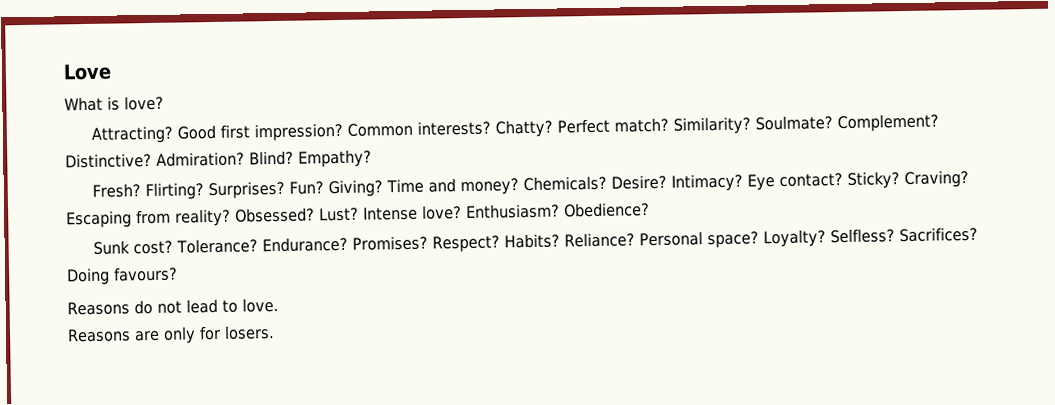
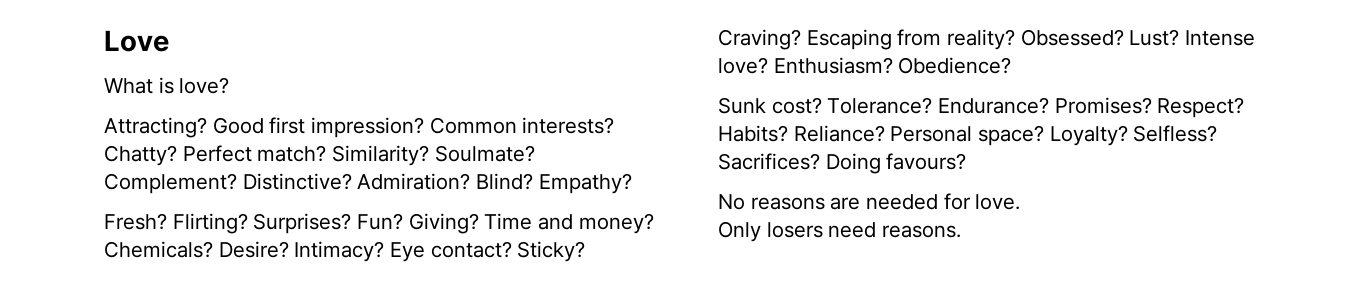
[67,297,279,316] [67,325,275,344] Reasons do not lead to love. // Reasons are only for losers. -> [718,193,1021,210] [718,221,962,242] No reasons are needed for love. // Only losers need reasons.

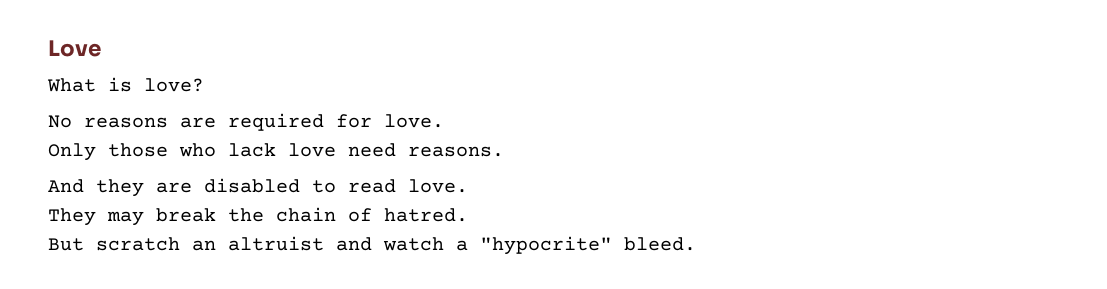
[104,117,615,138] [104,145,535,166] [104,173,632,194] [104,213,654,234] [104,241,586,262] [718,29,1256,50] [718,57,1012,74] [718,97,1245,118] [718,125,1218,146] [718,153,967,174] // Attracting? Good first impression? Common interests? Chatty? Perfect match? Similarity? Soulmate? Complement? Distinctive? Admiration? Blind? Empathy? // Fresh? Flirting? Surprises? Fun? Giving? Time and money? Chemicals? Desire? Intimacy? Eye contact? Sticky? Craving? Escaping from reality? Obsessed? Lust? Intense love? Enthusiasm? Obedience? // Sunk cost? Tolerance? Endurance? Promises? Respect? Habits? Reliance? Personal space? Loyalty? Selfless? Sacrifices? Doing favours? -> (204, 85) none
[866,194,939,210] needed -> [228,113,324,131] required
[766,222,962,238] losers need reasons. -> [108,143,504,157] [48,178,468,197] [48,207,468,226] [48,236,696,255] those who lack love need reasons. // And they are disabled to read love. // They may break the chain of hatred. // But scratch an altruist and watch a "hypocrite" bleed.

